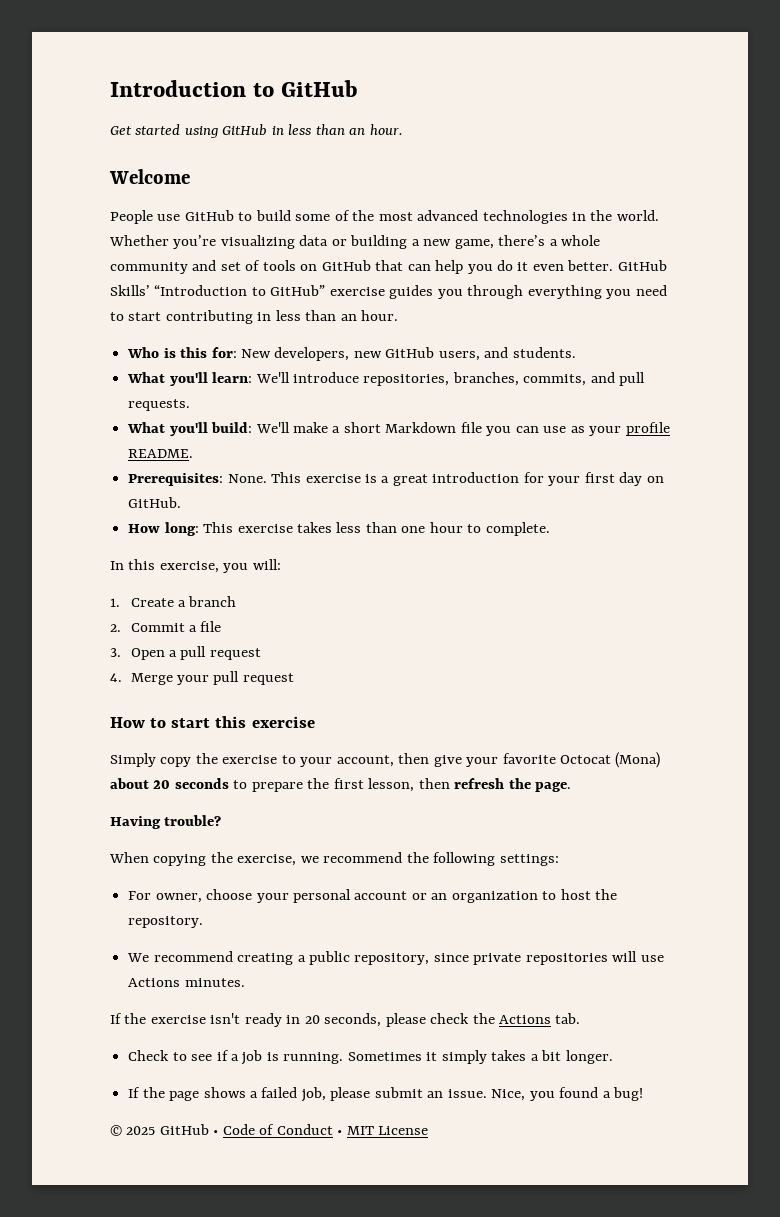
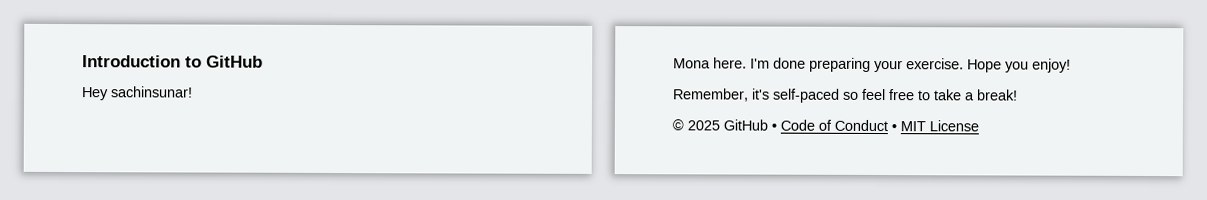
[110,124,403,138] [109,169,190,184] [110,210,659,224] [109,235,601,249] [110,260,667,274] [110,285,667,299] [110,310,399,324] [127,347,576,361] [127,372,646,386] [128,399,191,411] [127,422,670,436] [128,449,194,458] [128,472,664,486] [128,497,182,508] [128,522,550,536] [110,559,281,573] [110,596,237,607] [110,621,222,632] [110,646,261,660] [110,671,294,685] [110,716,315,728] [110,752,661,768] [110,778,572,792] [110,815,222,829] [109,852,559,866] [128,889,618,903] [128,916,204,928] [127,951,664,965] [128,978,245,987] [110,1013,581,1027] [128,1050,613,1065] [128,1087,643,1102] Get started using GitHub in less than an hour. // Welcome // People use GitHub to build some of the most advanced technologies in the world. Whether you’re visualizing data or building a new game, there’s a whole community and set of tools on GitHub that can help you do it even better. GitHub Skills’ “Introduction to GitHub” exercise guides you through everything you need to start contributing in less than an hour. // Who is this for: New developers, new GitHub users, and students. // What you'll learn: We'll introduce repositories, branches, commits, and pull requests. // What you'll build: We'll make a short Markdown file you can use as your profile README. // Prerequisites: None. This exercise is a great introduction for your first day on GitHub. // How long: This exercise takes less than one hour to complete. // In this exercise, you will: // 1. Create a branch // 2. Commit a file // 3. Open a pull request // 4. Merge your pull request // How to start this exercise // Simply copy the exercise to your account, then give your favorite Octocat (Mona) about 20 seconds to prepare the first lesson, then refresh the page. // Having trouble? // When copying the exercise, we recommend the following settings: // For owner, choose your personal account or an organization to host the repository. // We recommend creating a public repository, since private repositories will use Actions minutes. // If the exercise isn't ready in 20 seconds, please check the Actions tab. // Check to see if a job is running. Sometimes it simply takes a bit longer. // If the page shows a failed job, please submit an issue. Nice, you found a bug! -> [81,86,193,101] [673,57,1071,73] [672,88,1018,103] Hey sachinsunar! // Mona here. I'm done preparing your exercise. Hope you enjoy! // Remember, it's self-paced so feel free to take a break!

